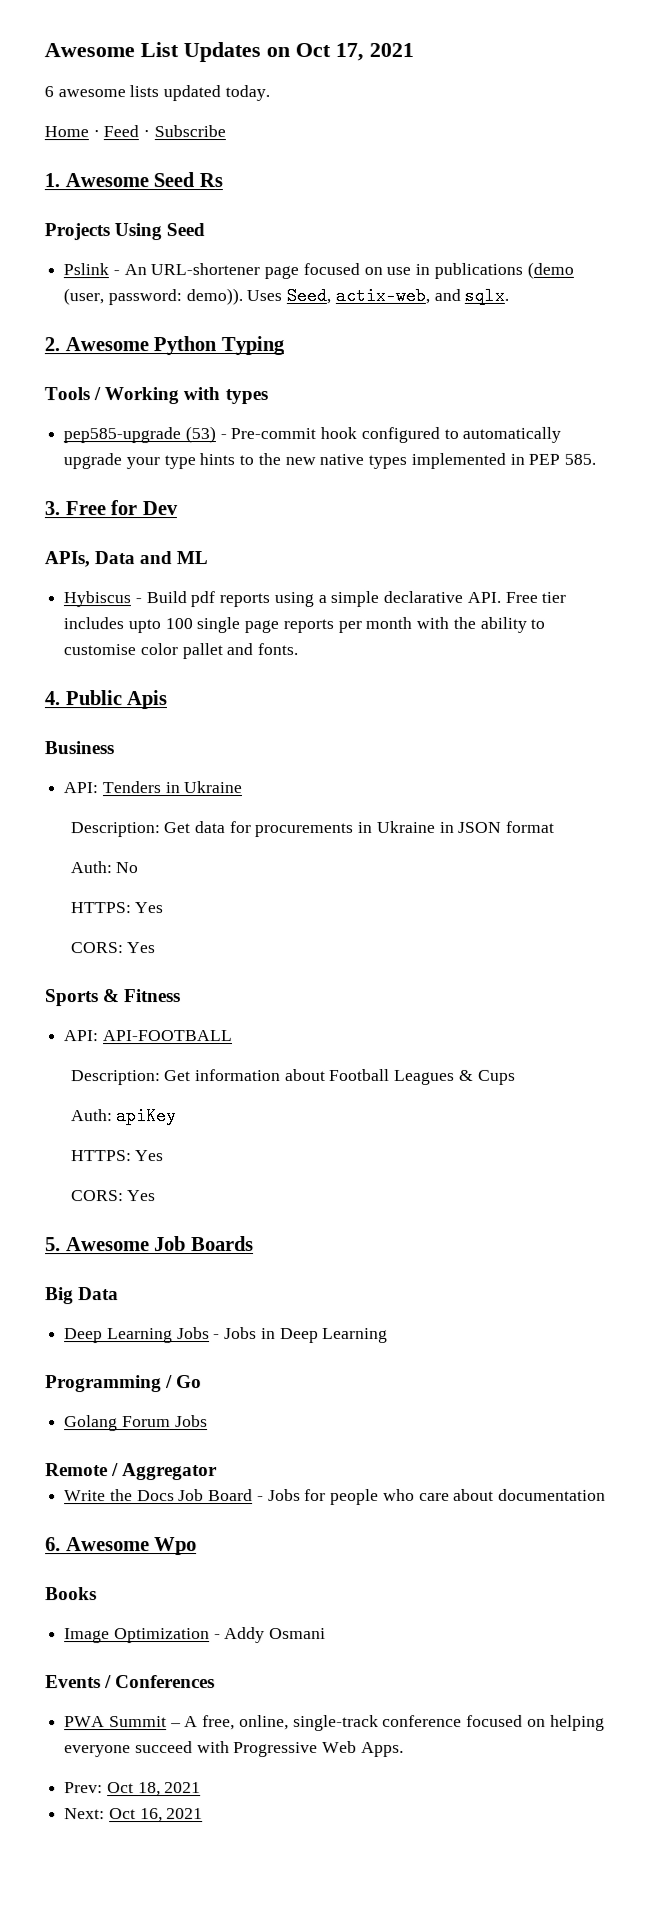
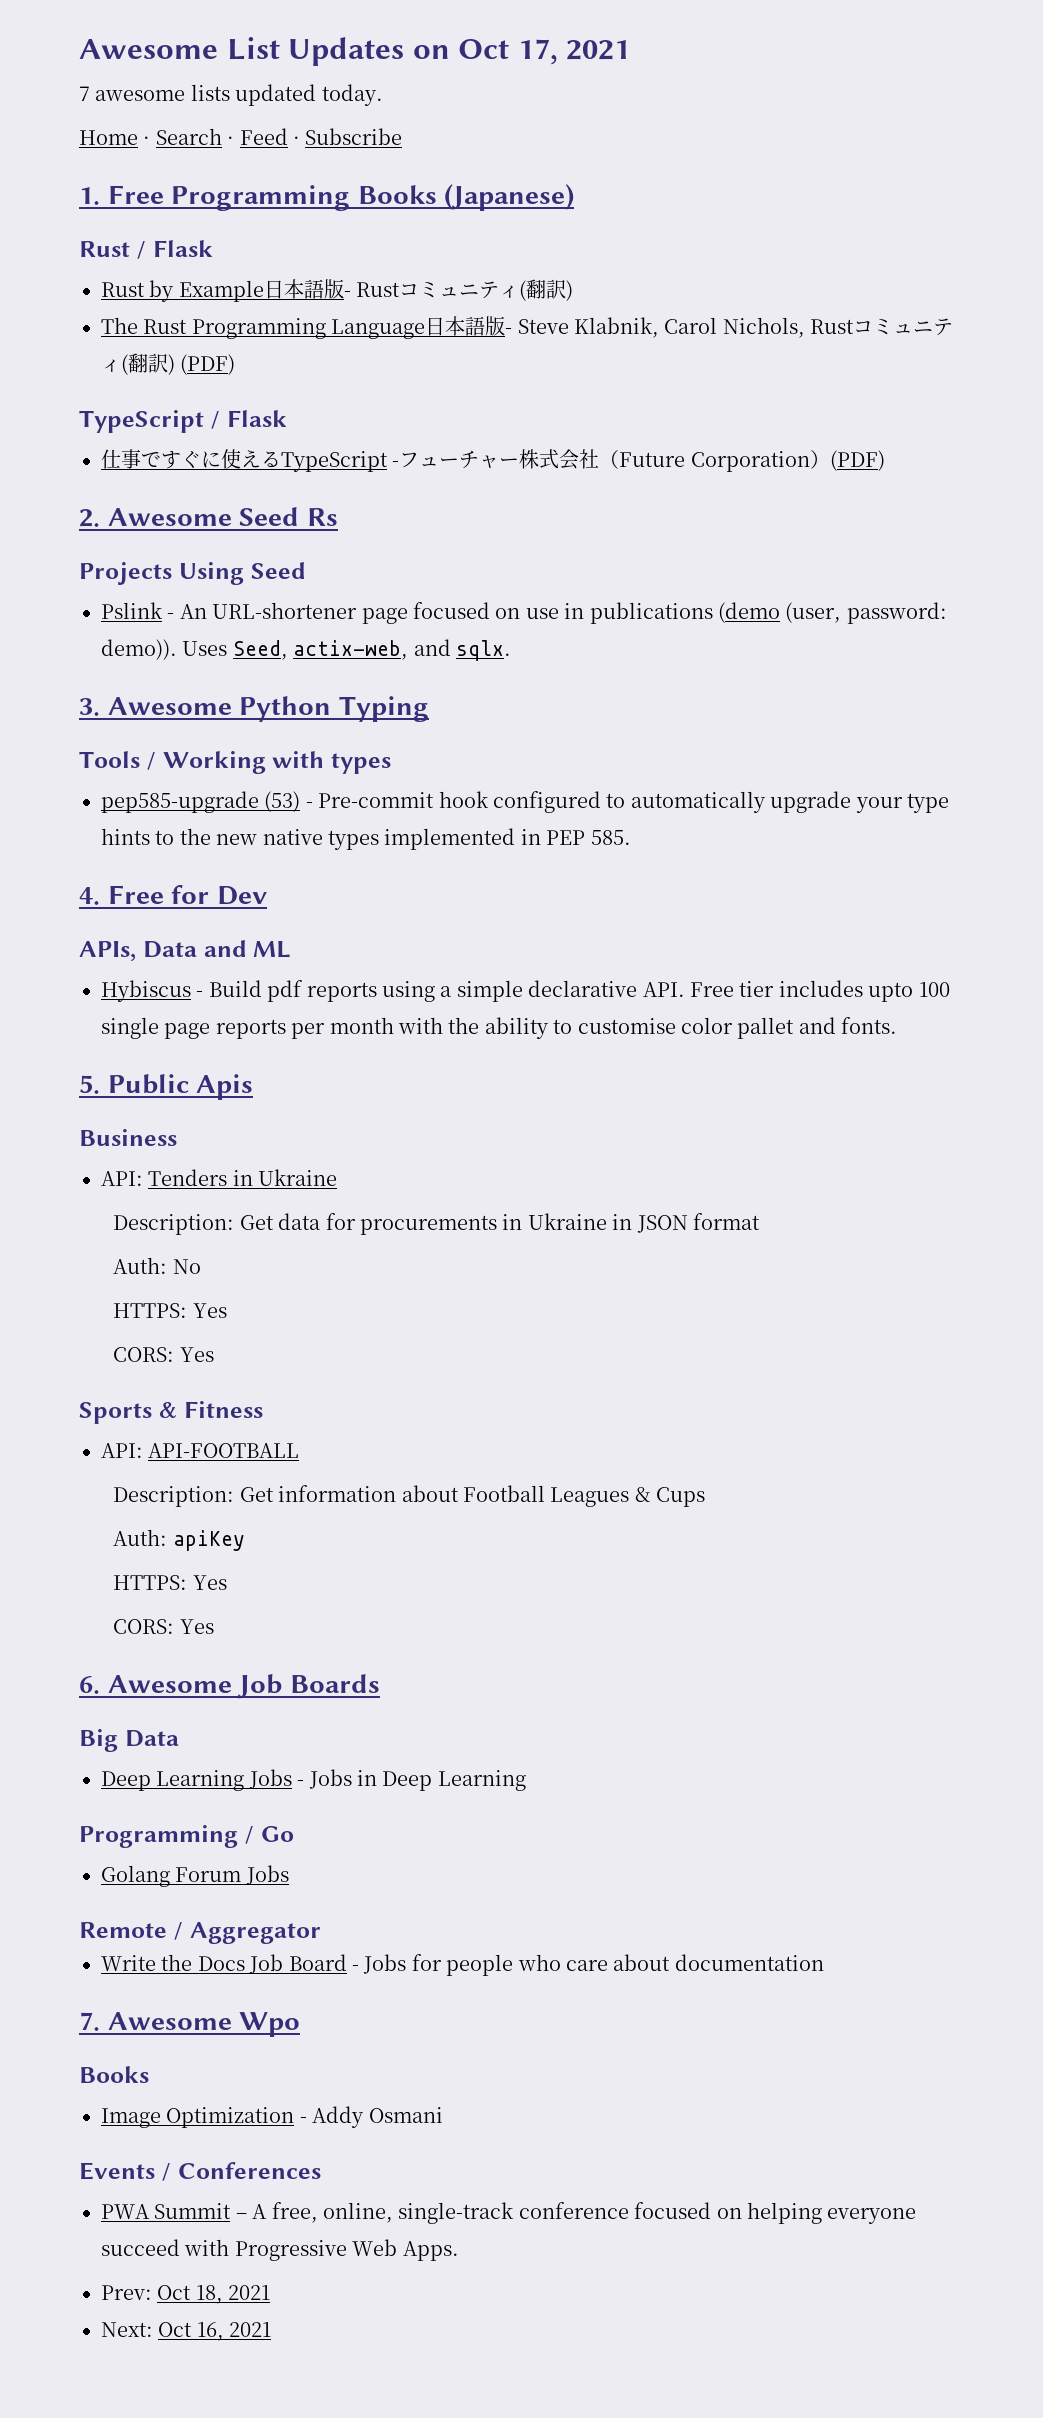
[44,86,54,98] 6 -> [79,86,90,101] 7
(100, 134) none -> [155,128,235,145] Search ·
(60, 180) none -> [107,184,575,211] [79,240,213,259] [101,279,574,302] [101,316,954,339] [101,353,236,375] [79,410,287,433] [101,449,885,472] [79,509,100,527] Free Programming Books (Japanese) // Rust / Flask // Rust by Example日本語版- Rustコミュニティ(翻訳) // The Rust Programming Language日本語版- Steve Klabnik, Carol Nichols, Rustコミュニティ(翻訳) (PDF) // TypeScript / Flask // 仕事ですぐに使えるTypeScript -フューチャー株式会社（Future Corporation）(PDF) // 2.
[44,337,60,352] 2. -> [79,698,100,716] 3.
[44,501,60,516] 3. -> [79,887,100,905] 4.
[44,691,60,706] 4. -> [79,1075,100,1094] 5.
[45,1237,61,1252] 5. -> [79,1676,100,1694] 6.
[45,1537,61,1552] 6. -> [79,2012,100,2031] 7.

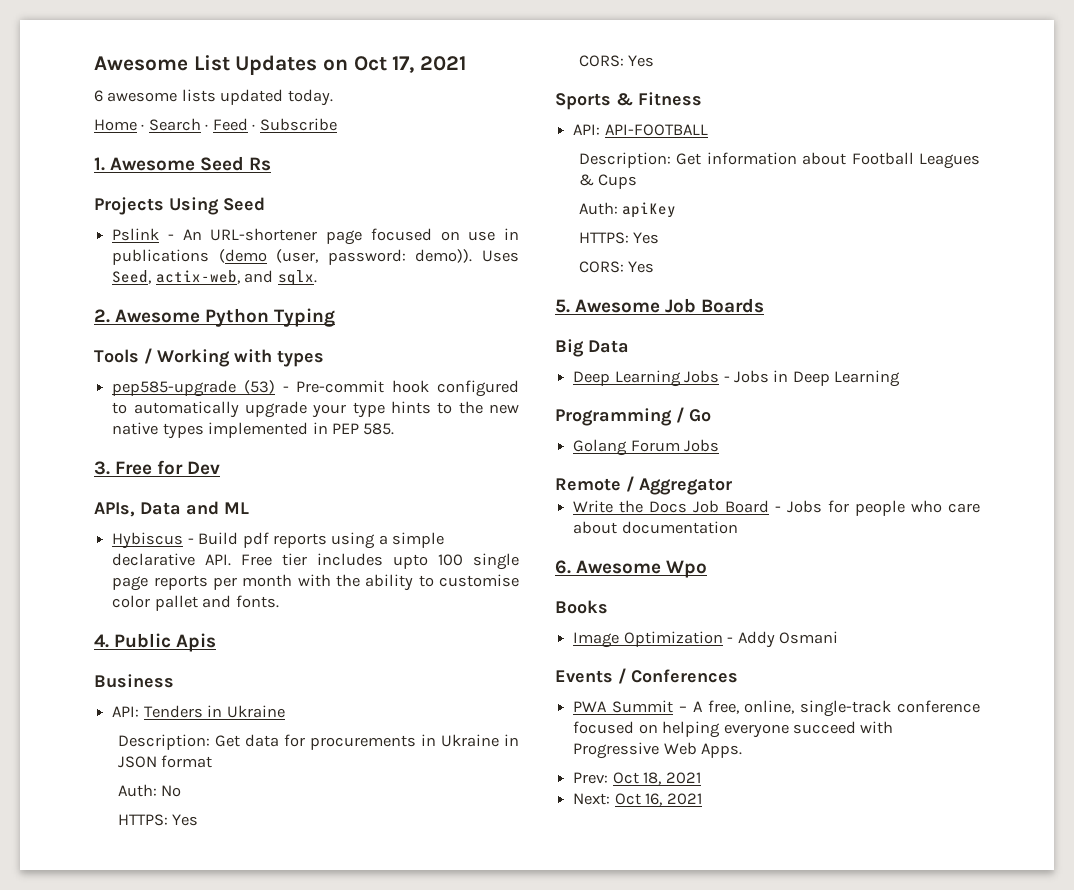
[79,86,90,101] 7 -> [94,90,103,102] 6
[107,184,575,211] [79,240,213,259] [101,279,574,302] [101,316,954,339] [101,353,236,375] [79,410,287,433] [101,449,885,472] [79,509,100,527] Free Programming Books (Japanese) // Rust / Flask // Rust by Example日本語版- Rustコミュニティ(翻訳) // The Rust Programming Language日本語版- Steve Klabnik, Carol Nichols, Rustコミュニティ(翻訳) (PDF) // TypeScript / Flask // 仕事ですぐに使えるTypeScript -フューチャー株式会社（Future Corporation）(PDF) // 2. -> (105, 164) none
[79,698,100,716] 3. -> [94,309,110,323] 2.
[79,887,100,905] 4. -> [94,461,110,475] 3.
[79,1075,100,1094] 5. -> [94,634,109,648] 4.
[79,1676,100,1694] 6. -> [555,299,570,313] 5.
[79,2012,100,2031] 7. -> [555,560,571,574] 6.

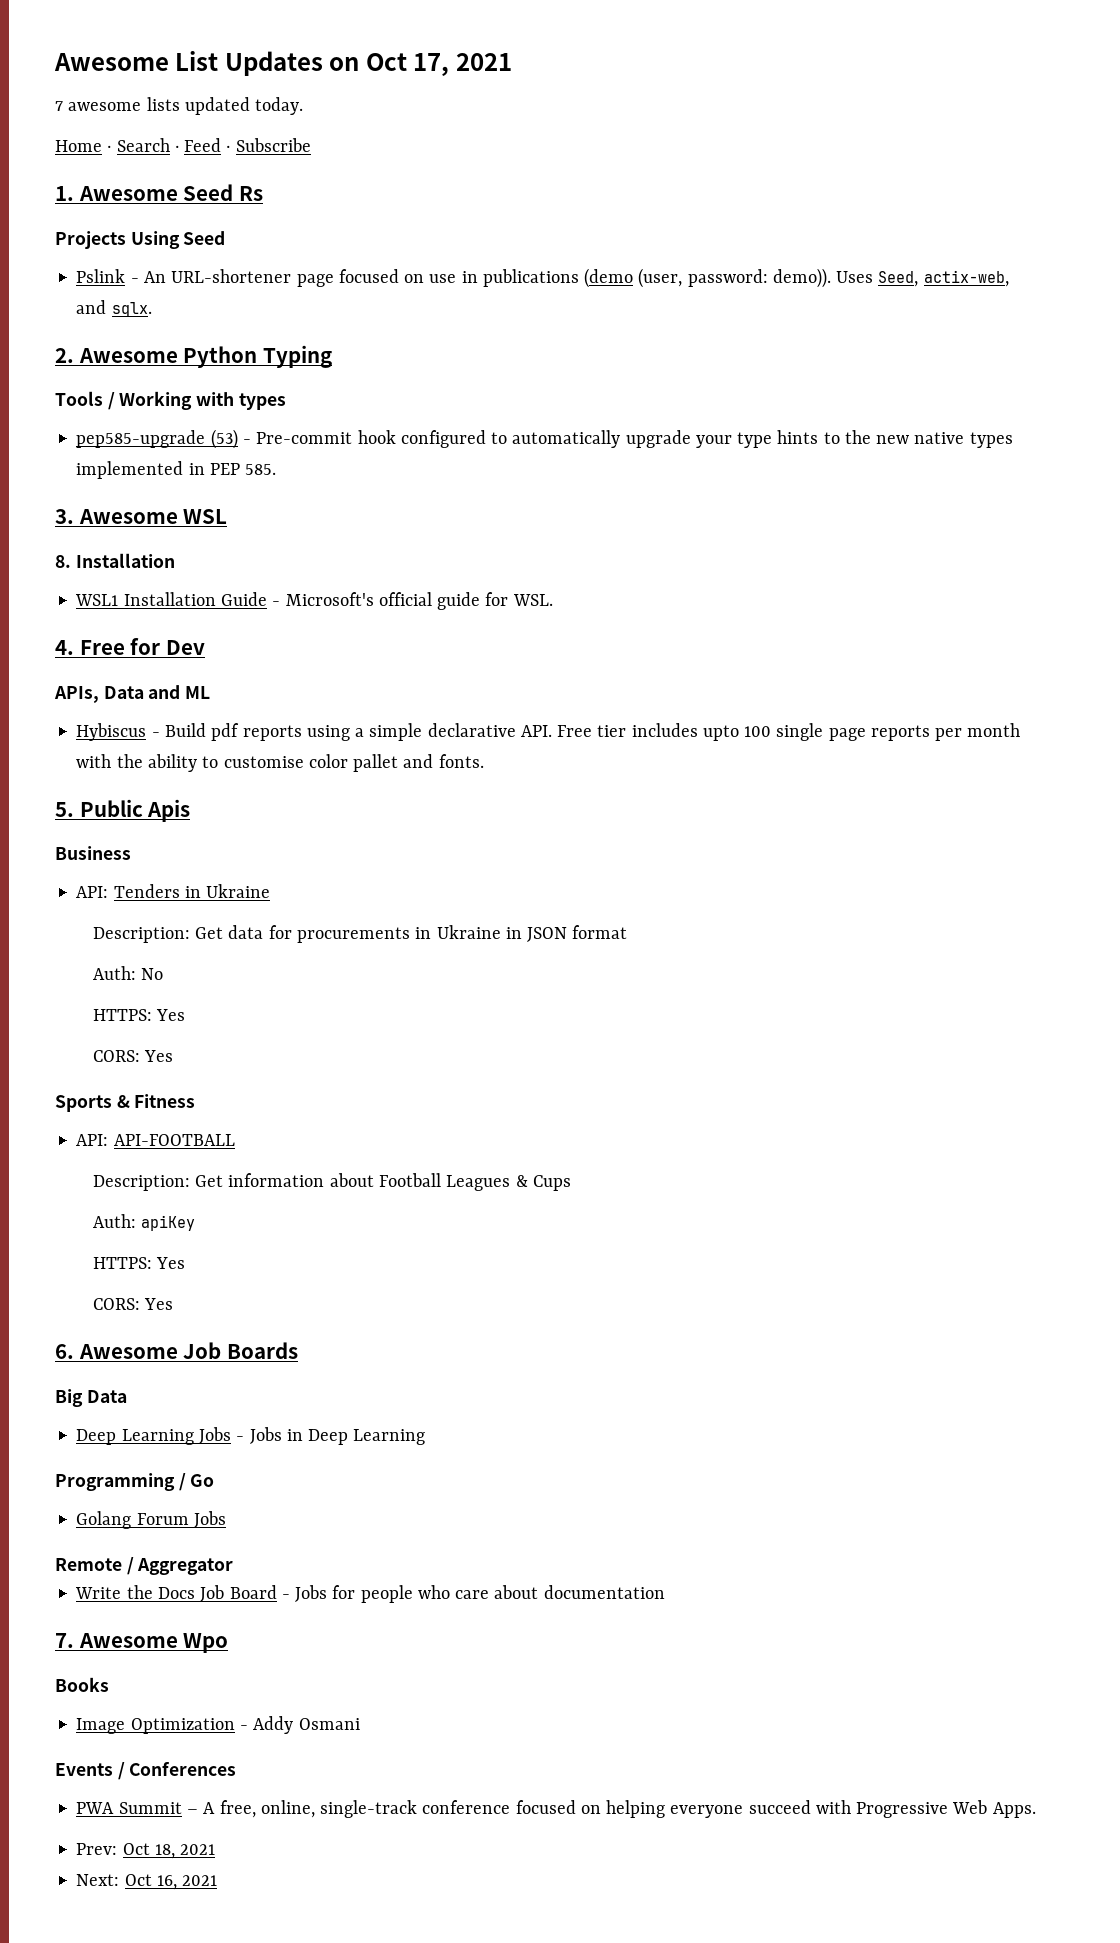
[94,90,103,102] 6 -> [55,101,63,111] 7
(110, 468) none -> [78,509,228,524] [55,553,175,568] [75,592,553,610] [55,640,74,655] Awesome WSL // 8. Installation // WSL1 Installation Guide - Microsoft's official guide for WSL. // 4.
[94,634,109,648] 4. -> [55,802,74,817] 5.
[555,299,570,313] 5. -> [55,1344,74,1359] 6.
[555,560,571,574] 6. -> [55,1633,74,1648] 7.

